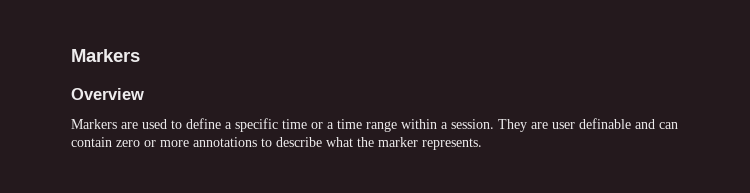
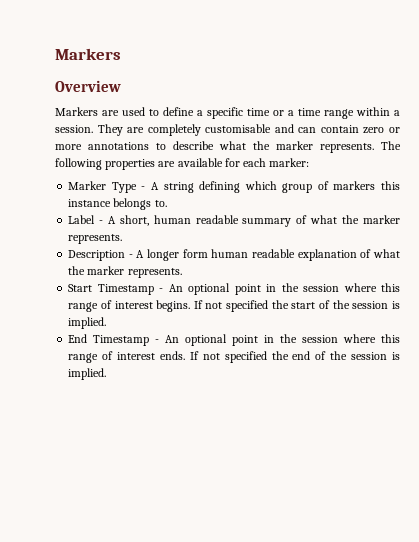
[552,118,631,129] user definable -> [147,124,272,136] completely customisable
(482, 144) none -> [381,141,401,150] [55,158,310,170] [68,181,400,193] [68,198,167,210] [68,215,400,227] [68,234,123,244] [68,249,400,261] [68,266,182,278] [68,283,400,295] [68,300,400,312] [68,317,107,329] [68,334,400,346] [68,351,400,363] [68,368,107,380] The following properties are available for each marker: // Marker Type - A string defining which group of markers this instance belongs to. // Label - A short, human readable summary of what the marker represents. // Description - A longer form human readable explanation of what the marker represents. // Start Timestamp - An optional point in the session where this range of interest begins. If not specified the start of the session is implied. // End Timestamp - An optional point in the session where this range of interest ends. If not specified the end of the session is implied.

